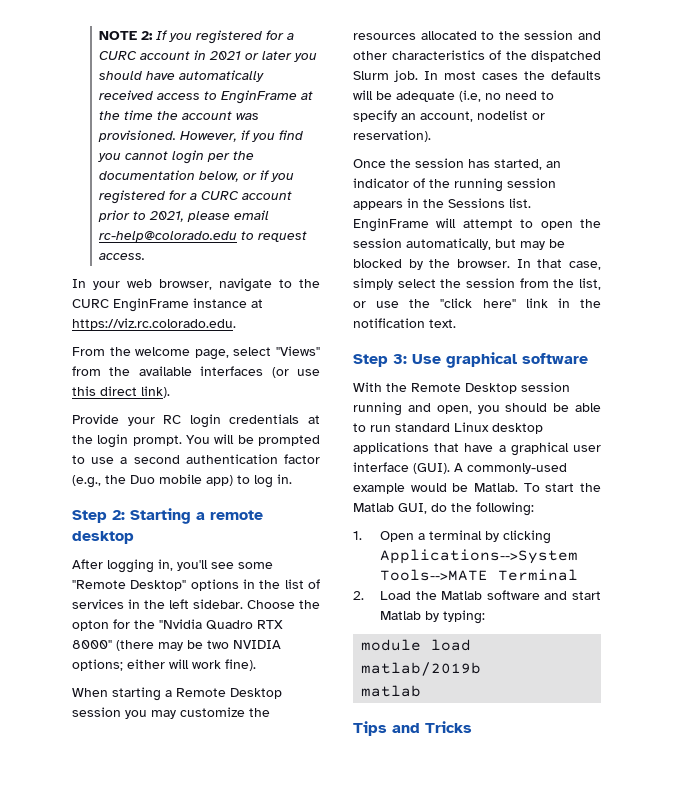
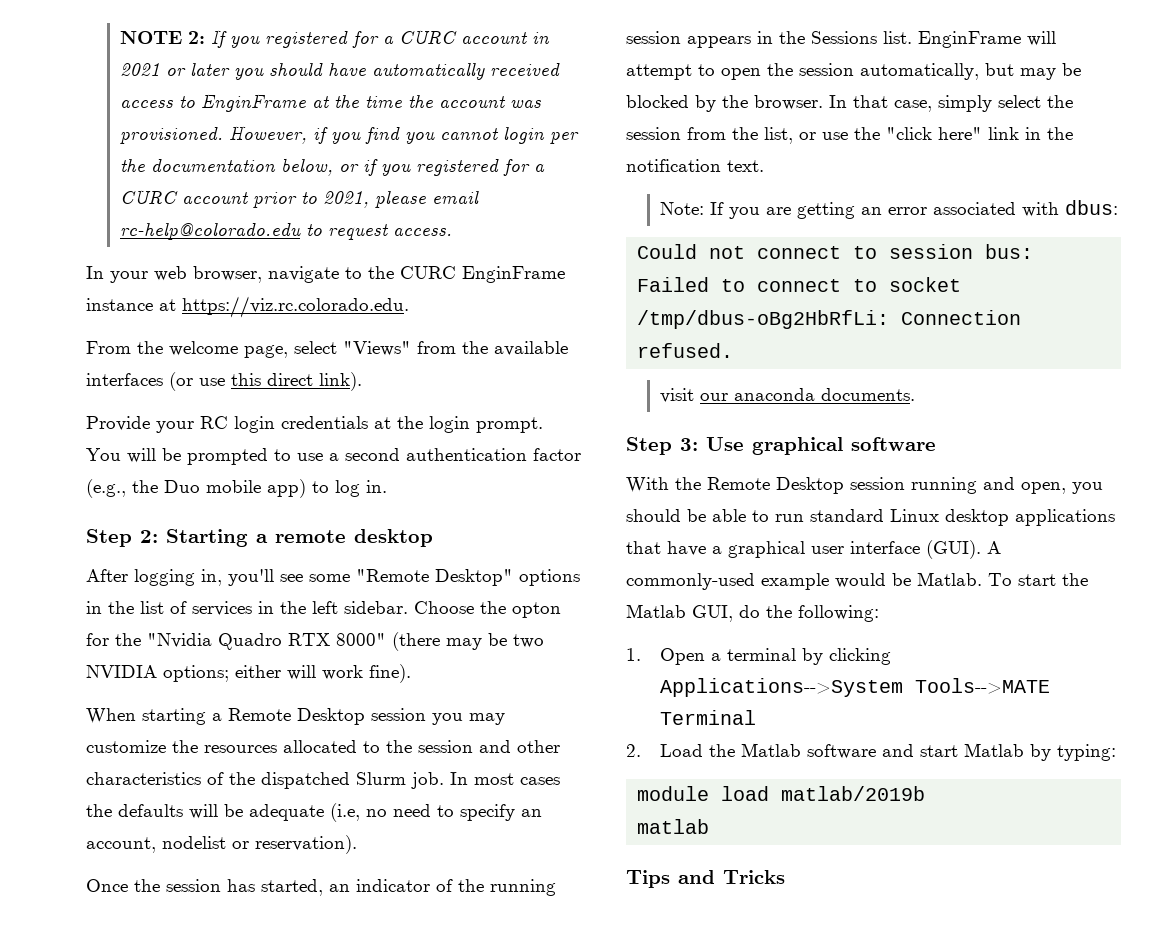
(456, 323) none -> [660,200,1119,219] [637,244,1034,259] [637,277,962,292] [637,310,1022,329] [637,343,734,358] [660,388,916,403] // Note: If you are getting an error associated with dbus: // Could not connect to session bus: Failed to connect to socket /tmp/dbus-oBg2HbRfLi: Connection refused. // visit our anaconda documents.

